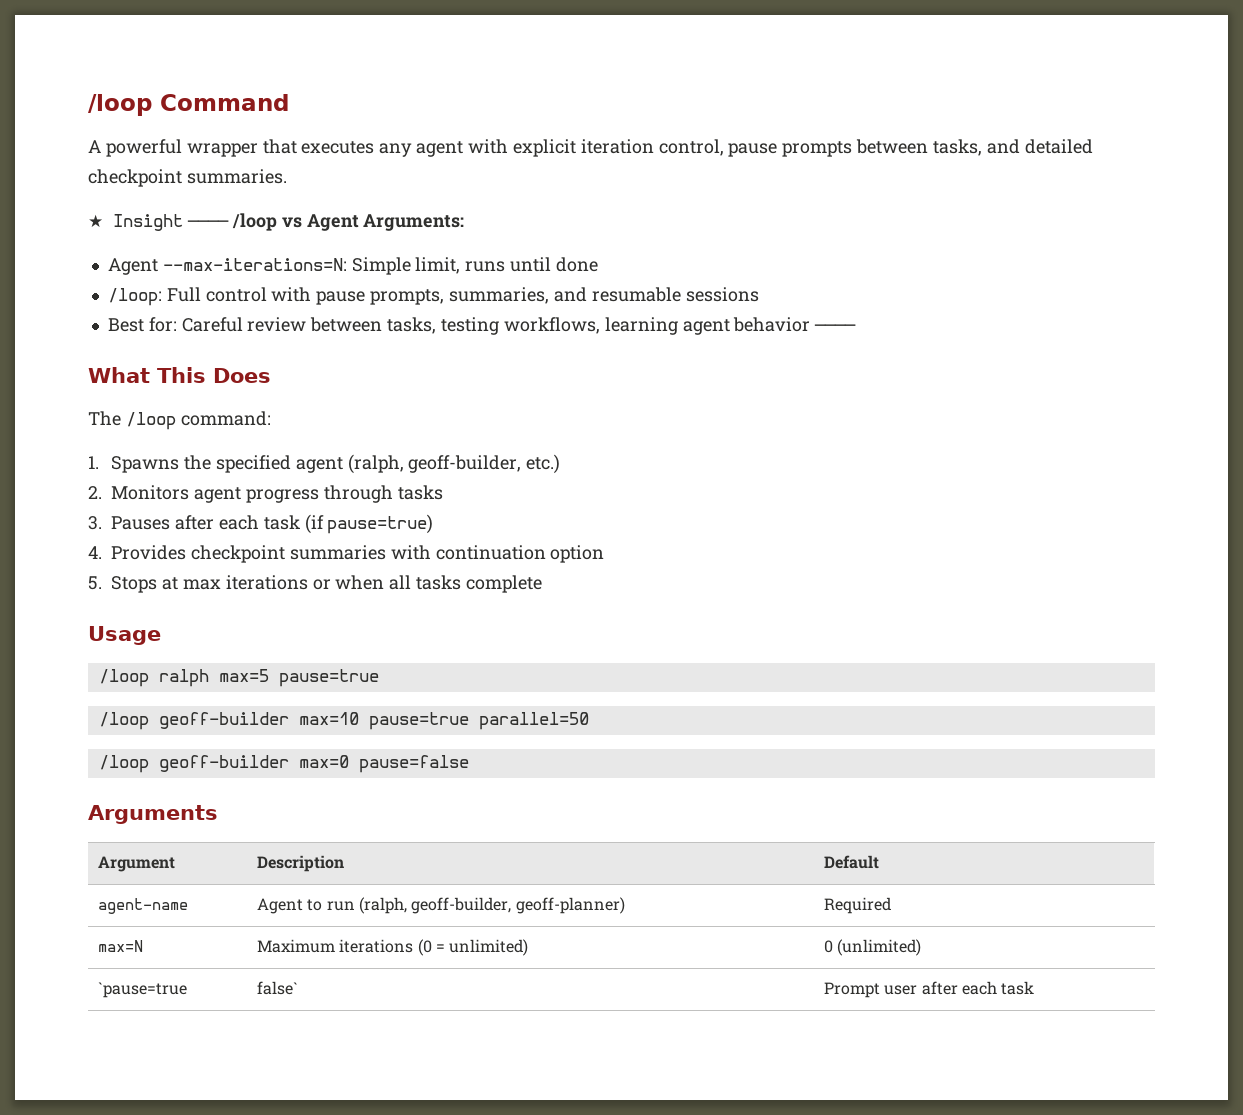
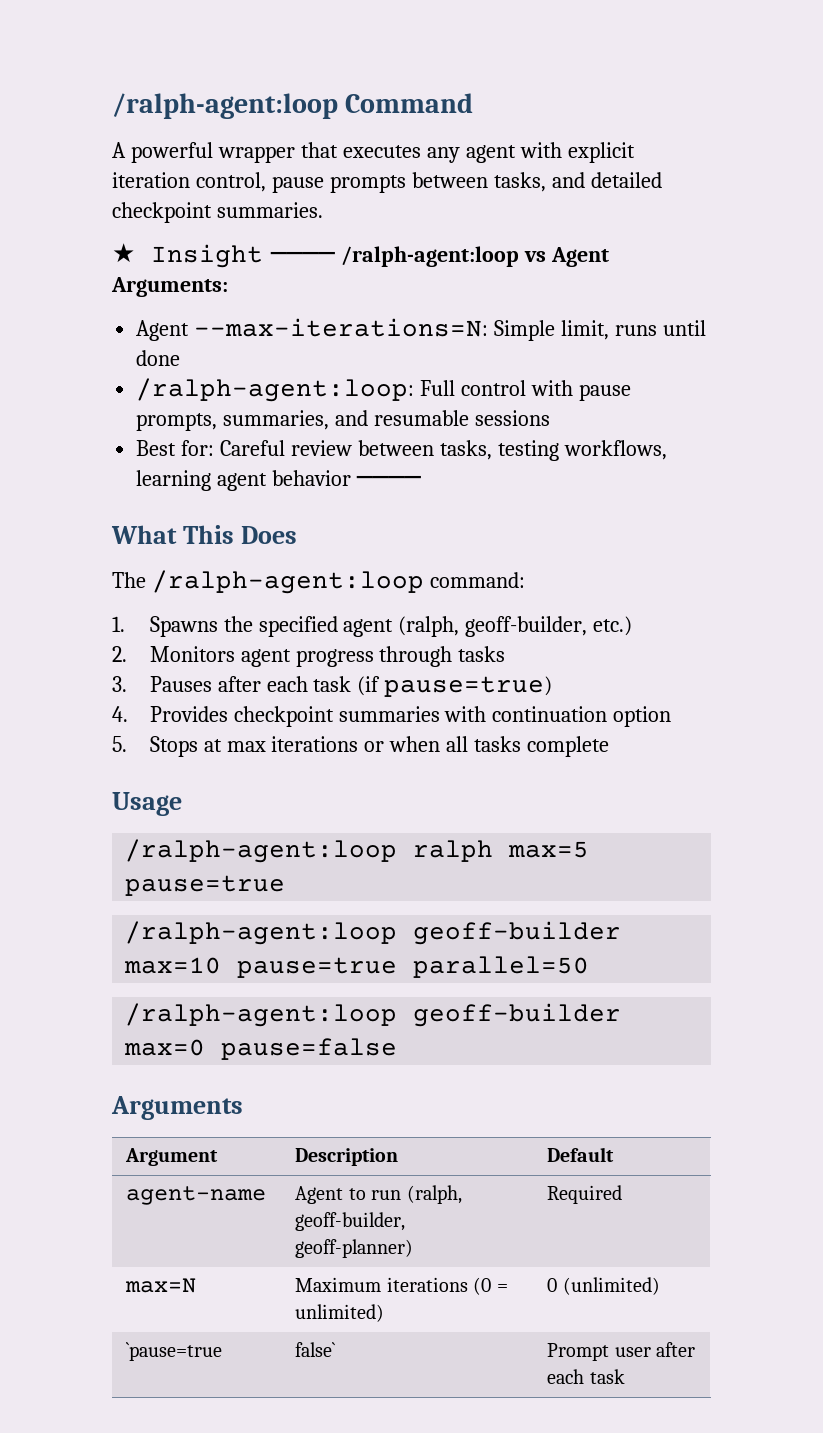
[88,94,152,116] /loop -> [112,93,338,119] /ralph-agent:loop
[231,213,277,231] /loop -> [340,246,519,267] /ralph-agent:loop
[107,288,162,306] /loop: -> [136,378,415,402] /ralph-agent:loop:
[125,412,176,430] /loop -> [151,570,424,594] /ralph-agent:loop
[98,669,149,687] /loop -> [125,839,398,863] /ralph-agent:loop
[98,712,149,730] /loop -> [125,921,398,945] /ralph-agent:loop
[98,755,149,773] /loop -> [125,1003,398,1027] /ralph-agent:loop

